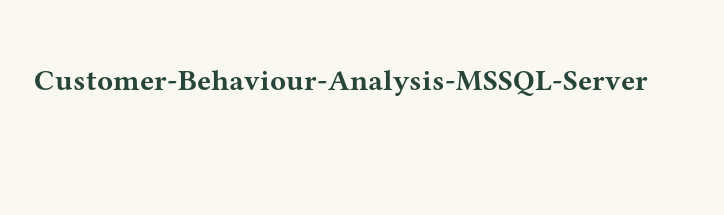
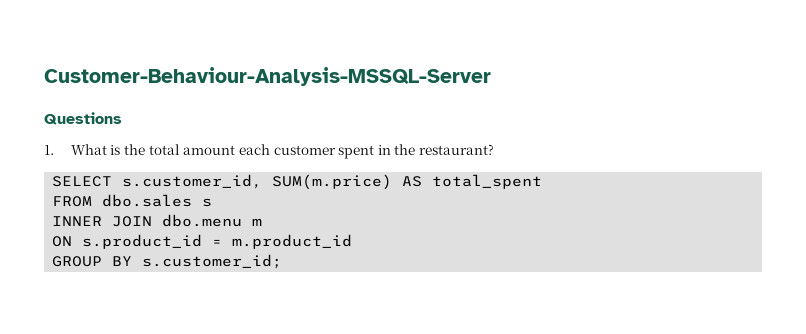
(648, 83) none -> [44,112,122,125] [44,144,495,159] [52,174,543,190] [52,194,213,207] [52,214,263,227] [52,234,353,249] [52,254,283,269] // Questions // 1. What is the total amount each customer spent in the restaurant? // SELECT s.customer_id, SUM(m.price) AS total_spent // FROM dbo.sales s // INNER JOIN dbo.menu m // ON s.product_id = m.product_id // GROUP BY s.customer_id;

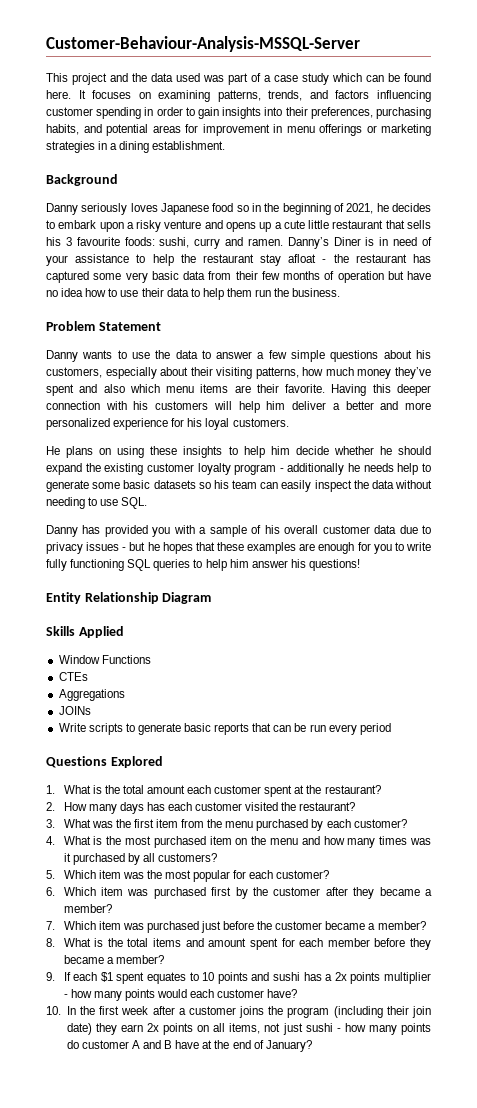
(491, 76) none -> [46,73,431,85] [46,90,431,102] [46,107,431,119] [46,124,431,136] [46,141,226,153] [46,174,118,186] [46,203,431,215] [46,220,431,232] [46,237,433,249] [46,254,432,266] [46,271,431,283] [46,288,341,300] [46,321,161,331] [46,350,432,362] [46,367,431,379] [46,384,431,396] [46,401,431,413] [46,418,289,430] [46,446,431,458] [46,463,431,475] [46,480,432,492] [46,497,148,509] [46,525,431,537] [46,542,432,554] [46,559,360,571] [46,592,212,604] [46,626,124,638] [58,655,151,664] [58,672,88,681] [58,689,125,701] [58,706,91,715] [58,723,391,735] // This project and the data used was part of a case study which can be found here. It focuses on examining patterns, trends, and factors influencing customer spending in order to gain insights into their preferences, purchasing habits, and potential areas for improvement in menu offerings or marketing strategies in a dining establishment. // Background // Danny seriously loves Japanese food so in the beginning of 2021, he decides to embark upon a risky venture and opens up a cute little restaurant that sells his 3 favourite foods: sushi, curry and ramen. Danny’s Diner is in need of your assistance to help the restaurant stay afloat - the restaurant has captured some very basic data from their few months of operation but have no idea how to use their data to help them run the business. // Problem Statement // Danny wants to use the data to answer a few simple questions about his customers, especially about their visiting patterns, how much money they’ve spent and also which menu items are their favorite. Having this deeper connection with his customers will help him deliver a better and more personalized experience for his loyal customers. // He plans on using these insights to help him decide whether he should expand the existing customer loyalty program - additionally he needs help to generate some basic datasets so his team can easily inspect the data without needing to use SQL. // Danny has provided you with a sample of his overall customer data due to privacy issues - but he hopes that these examples are enough for you to write fully functioning SQL queries to help him answer his questions! // Entity Relationship Diagram // Skills Applied // Window Functions // CTEs // Aggregations // JOINs // Write scripts to generate basic reports that can be run every period
(122, 118) none -> [110,756,163,768] Explored
[377,144,495,155] [52,174,543,190] [52,194,213,207] [52,214,263,227] [52,234,353,249] [52,254,283,269] in the restaurant? // SELECT s.customer_id, SUM(m.price) AS total_spent // FROM dbo.sales s // INNER JOIN dbo.menu m // ON s.product_id = m.product_id // GROUP BY s.customer_id; -> [294,785,381,794] [46,802,356,814] [46,819,407,831] [46,836,431,848] [63,853,217,865] [46,870,330,882] [46,887,433,899] [63,904,112,913] [46,921,426,933] [46,938,431,950] [63,955,164,964] [46,972,431,984] [63,989,298,1001] [46,1006,431,1018] [66,1023,432,1035] [66,1040,312,1052] at the restaurant? // 2. How many days has each customer visited the restaurant? // 3. What was the first item from the menu purchased by each customer? // 4. What is the most purchased item on the menu and how many times was it purchased by all customers? // 5. Which item was the most popular for each customer? // 6. Which item was purchased first by the customer after they became a member? // 7. Which item was purchased just before the customer became a member? // 8. What is the total items and amount spent for each member before they became a member? // 9. If each $1 spent equates to 10 points and sushi has a 2x points multiplier - how many points would each customer have? // 10. In the first week after a customer joins the program (including their join date) they earn 2x points on all items, not just sushi - how many points do customer A and B have at the end of January?

